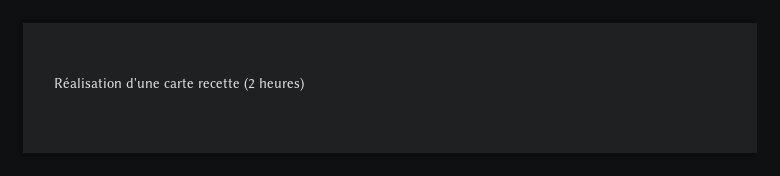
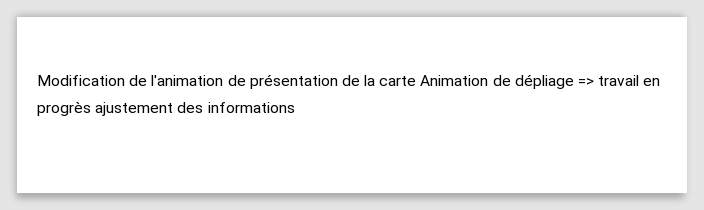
[54,77,304,91] Réalisation d'une carte recette (2 heures) -> [37,74,661,89] [37,101,295,116] Modification de l'animation de présentation de la carte Animation de dépliage => travail en progrès ajustement des informations

